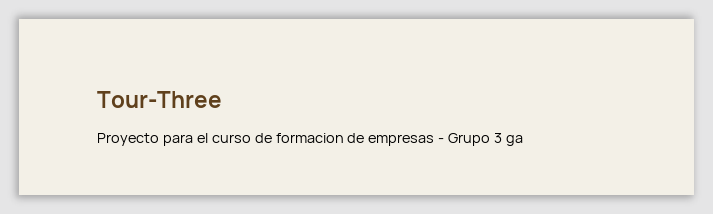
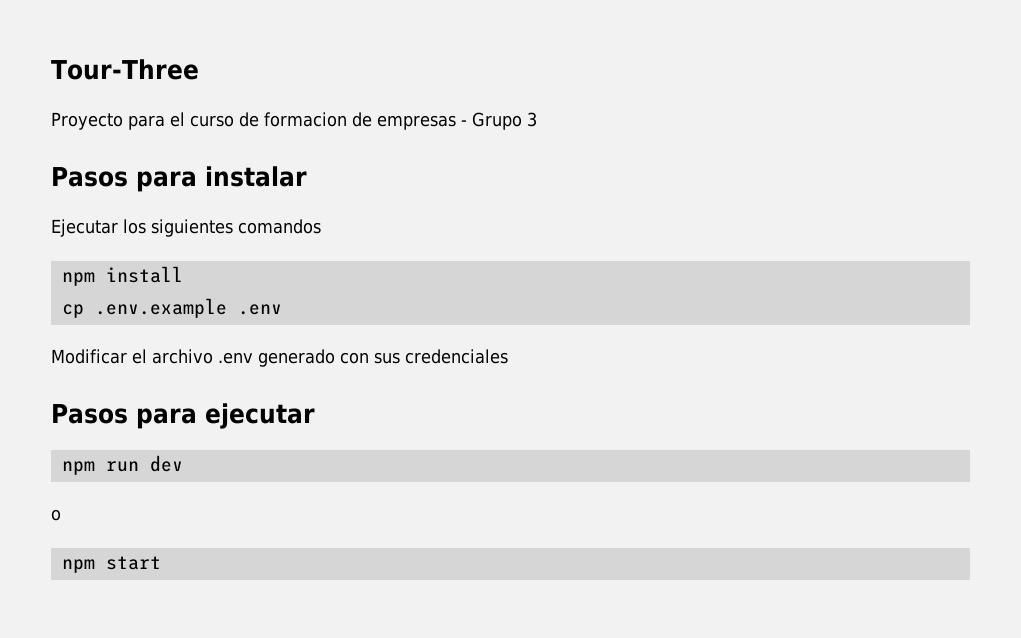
[506,135,524,146] ga -> [51,166,307,192] [51,219,321,237] [61,266,183,286] [61,298,282,318] [51,349,508,367] [51,403,315,429] [61,455,183,475] [51,509,61,521] [61,556,161,573] // Pasos para instalar // Ejecutar los siguientes comandos // npm install // cp .env.example .env // Modificar el archivo .env generado con sus credenciales // Pasos para ejecutar // npm run dev // o // npm start

